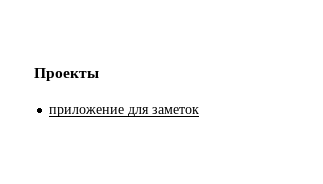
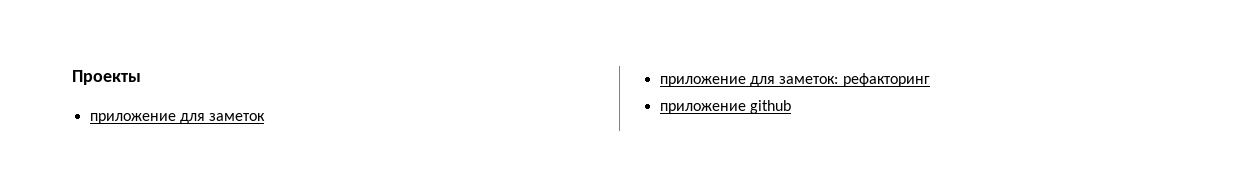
(200, 110) none -> [659,73,930,87] [659,100,791,114] // приложение для заметок: рефакторинг // приложение github

